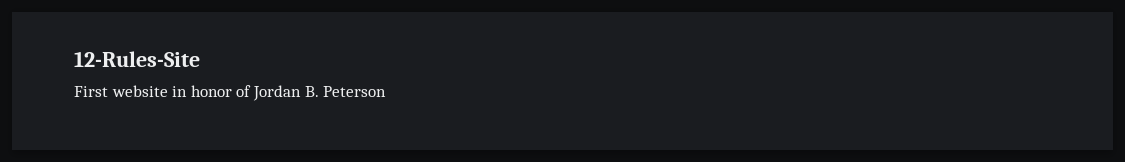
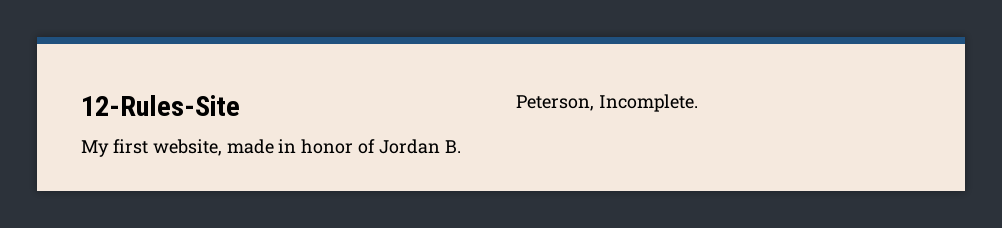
[74,85,168,97] First website -> [81,139,274,157] My first website, made
[323,86,387,97] Peterson -> [516,94,698,112] Peterson, Incomplete.

